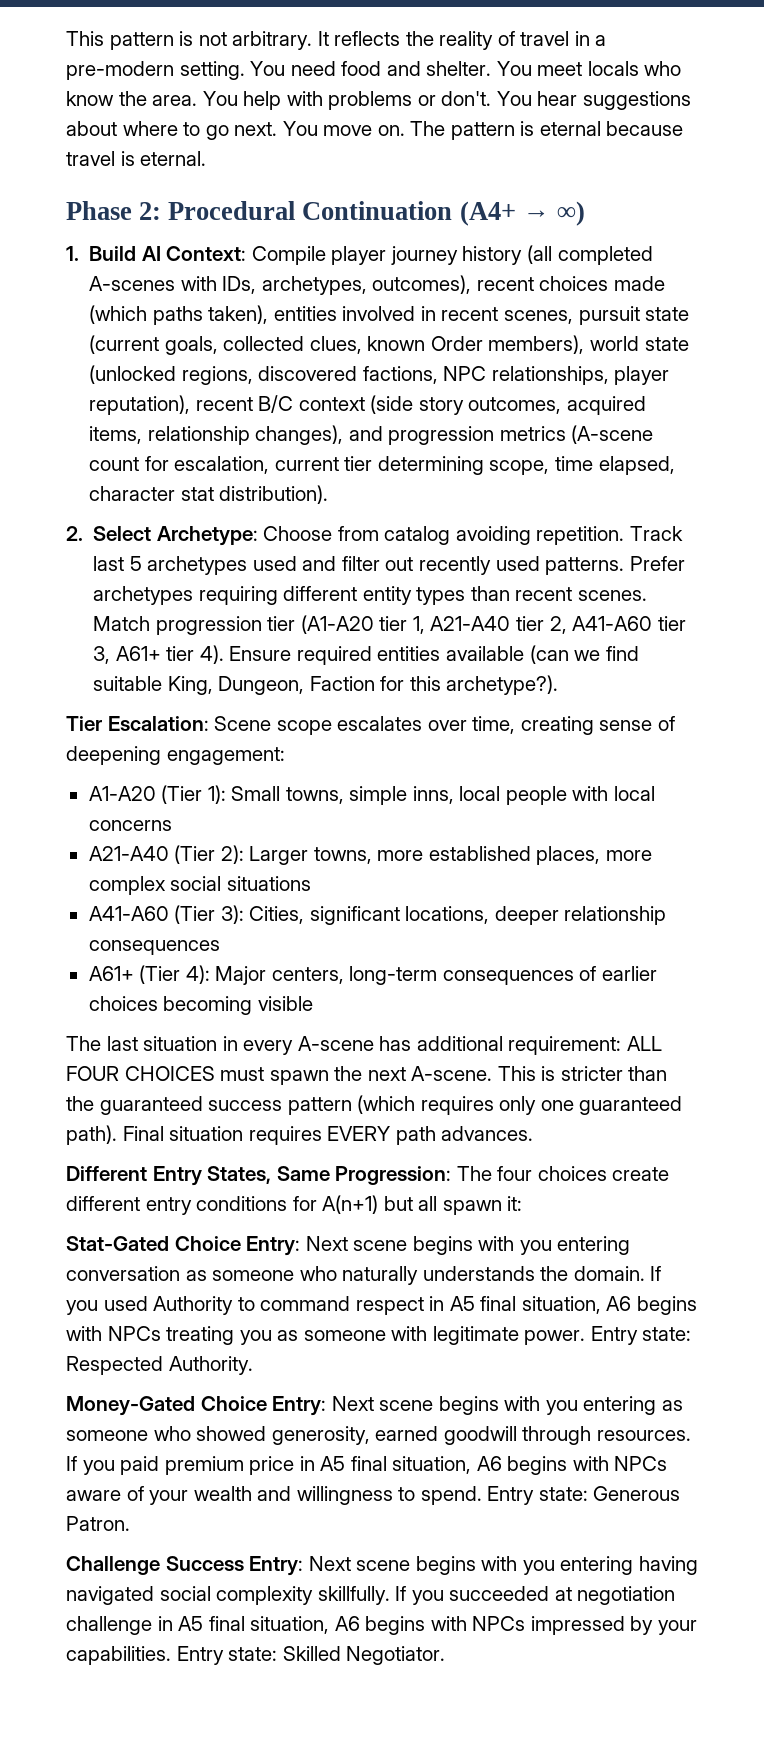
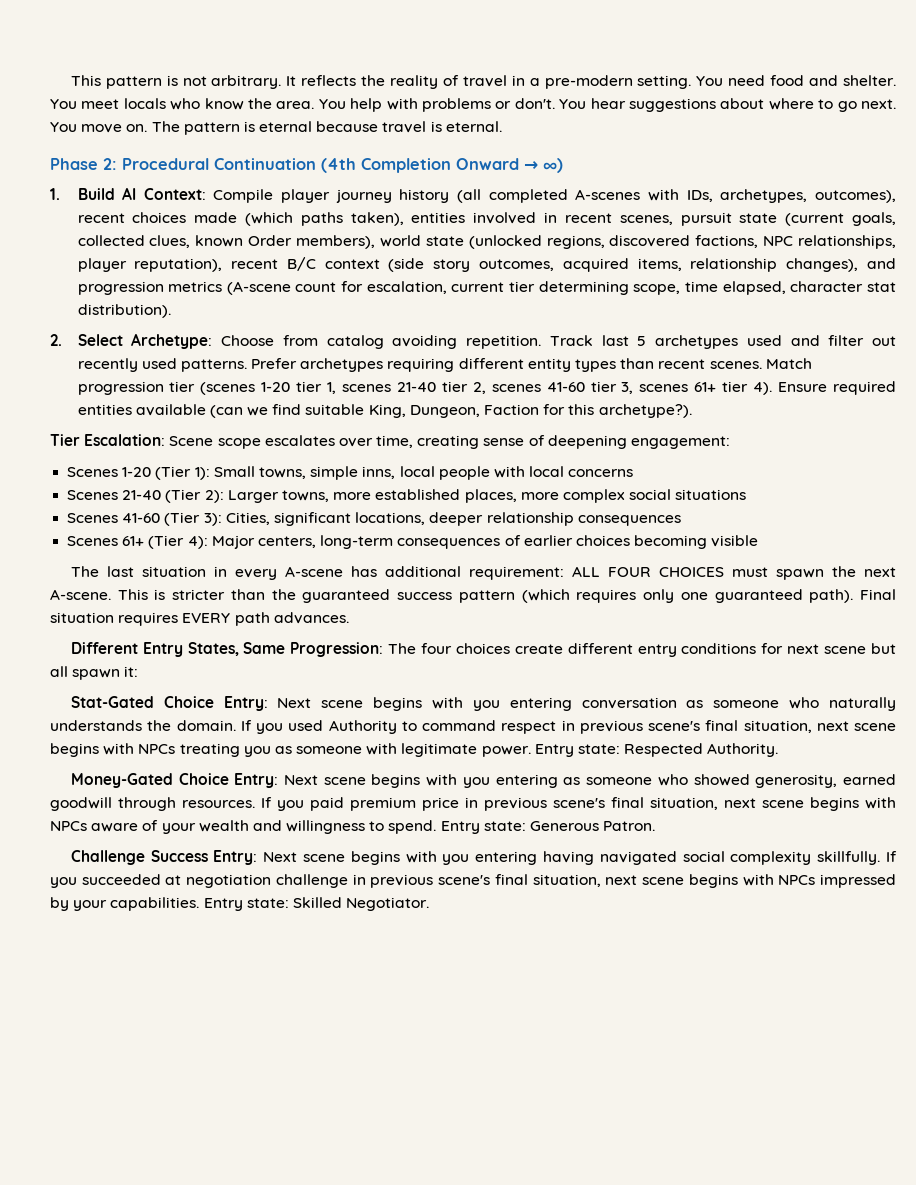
[459,201,516,226] (A4+ -> [321,158,519,173] (4th Completion Onward
[300,615,686,634] [93,646,161,664] (A1-A20 tier 1, A21-A40 tier 2, A41-A60 tier 3, A61+ -> [200,381,717,395] (scenes 1-20 tier 1, scenes 21-40 tier 2, scenes 41-60 tier 3, scenes 61+
[88,786,156,801] A1-A20 -> [67,467,152,477] Scenes 1-20
[88,846,169,861] A21-A40 -> [67,490,162,500] Scenes 21-40
[88,906,169,921] A41-A60 -> [67,513,161,523] Scenes 41-60
[88,966,134,981] A61+ -> [67,536,145,546] Scenes 61+
[322,1195,379,1214] A(n+1) -> [787,644,867,654] next scene
[449,1296,632,1314] A5 final situation, A6 -> [579,720,896,734] previous scene's final situation, next scene
[320,1456,502,1474] A5 final situation, A6 -> [484,797,804,811] previous scene's final situation, next scene
[178,1616,360,1634] A5 final situation, A6 -> [370,874,685,888] previous scene's final situation, next scene

